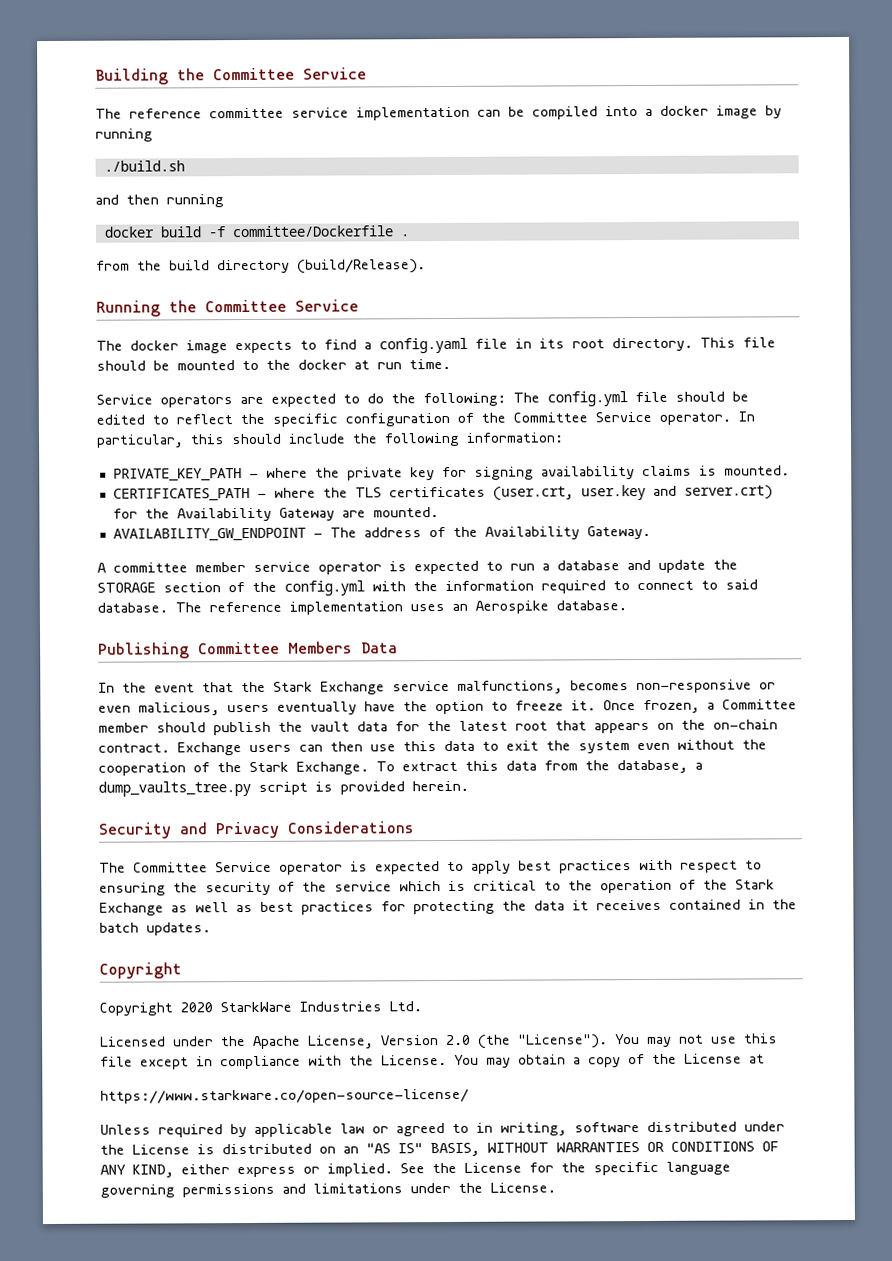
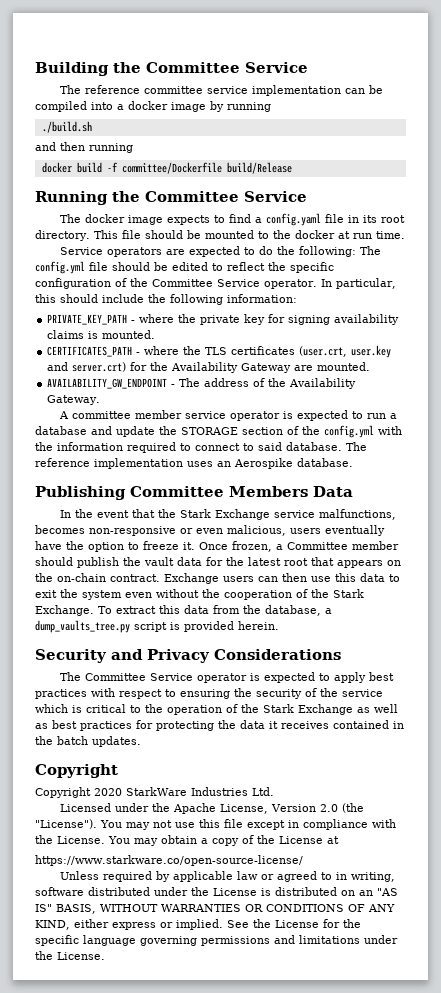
[399,234,410,237] [96,259,426,274] . // from the build directory (build/Release). -> [226,162,292,174] build/Release

